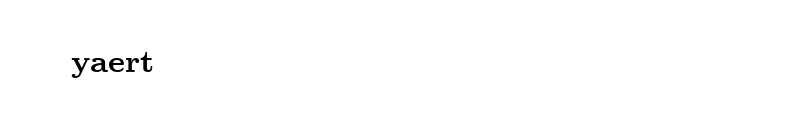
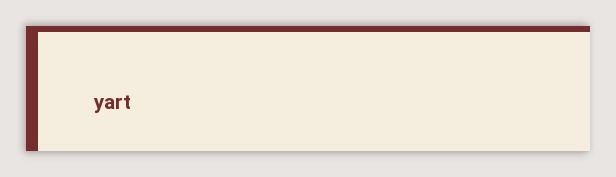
[71,52,154,78] yaert -> [93,95,131,113] yart

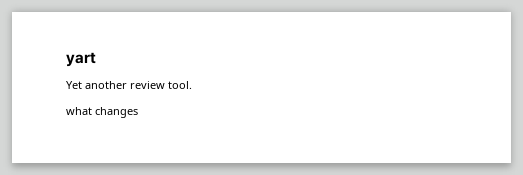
(131, 104) none -> [66,81,192,89] [66,107,138,118] // Yet another review tool. // what changes

